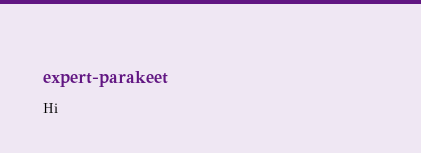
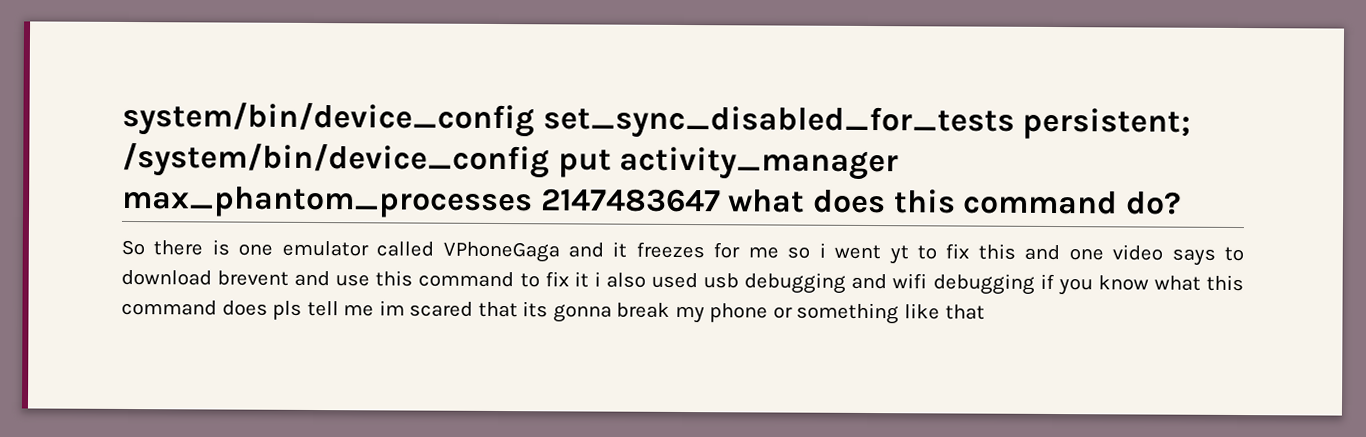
[43,71,168,87] [43,103,58,113] expert-parakeet // Hi -> [122,101,1192,140] [122,142,900,181] [122,185,1182,219] [121,239,1244,266] [121,269,1244,296] [121,299,985,325] system/bin/device_config set_sync_disabled_for_tests persistent; /system/bin/device_config put activity_manager max_phantom_processes 2147483647 what does this command do? // So there is one emulator called VPhoneGaga and it freezes for me so i went yt to fix this and one video says to download brevent and use this command to fix it i also used usb debugging and wifi debugging if you know what this command does pls tell me im scared that its gonna break my phone or something like that

